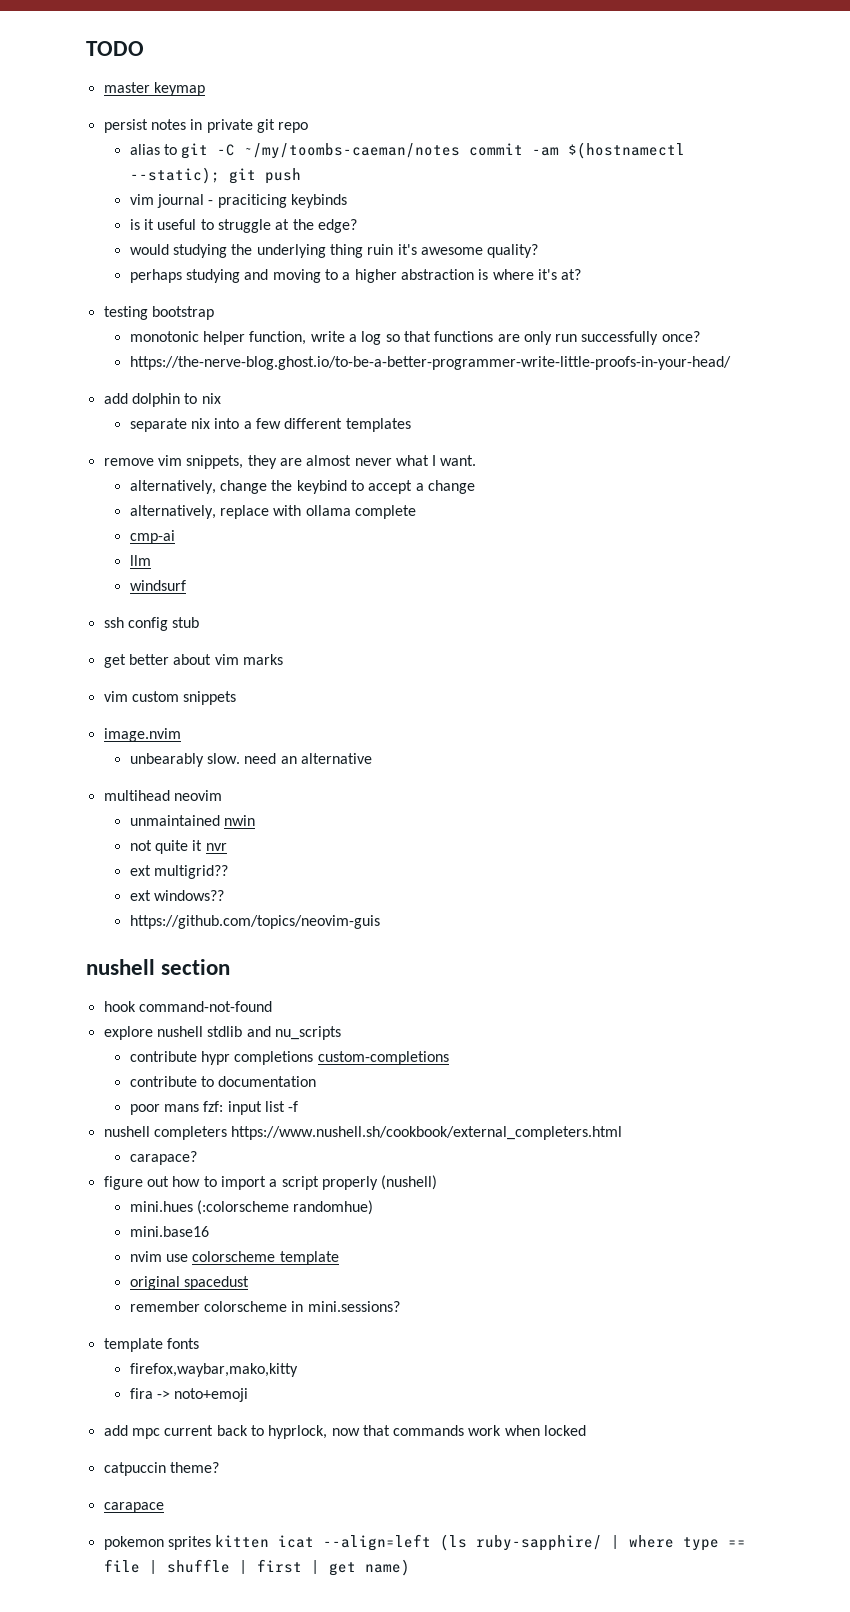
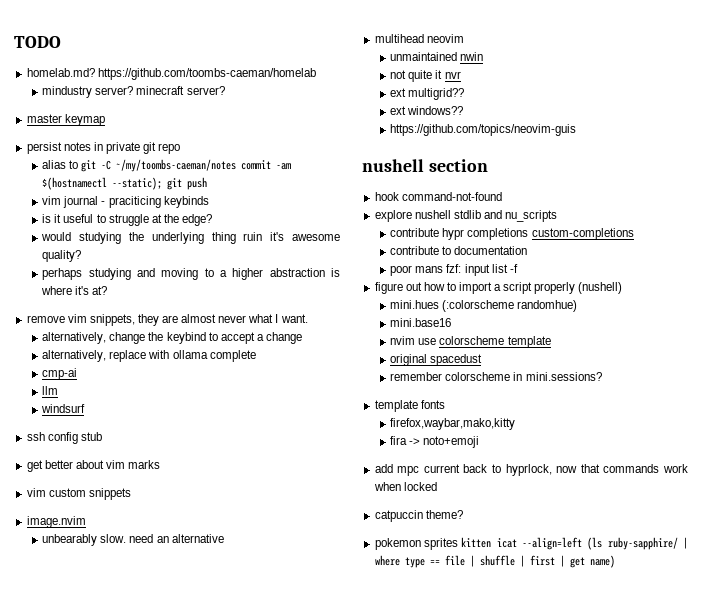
(144, 48) none -> [26,68,316,80] [42,86,225,98] // homelab.md? https://github.com/toombs-caeman/homelab // mindustry server? minecraft server?
[103,306,214,320] [129,331,700,345] [129,356,731,370] [103,393,221,407] [129,418,411,432] // testing bootstrap // monotonic helper function, write a log so that functions are only run successfully once? // https://the-nerve-blog.ghost.io/to-be-a-better-programmer-write-little-proofs-in-your-head/ // add dolphin to nix // separate nix into a few different templates -> (108, 290) none
[103,1126,623,1140] [129,1151,197,1165] // nushell completers https://www.nushell.sh/cookbook/external_completers.html // carapace? -> (518, 268) none
[103,1502,164,1513] // carapace -> (463, 514) none

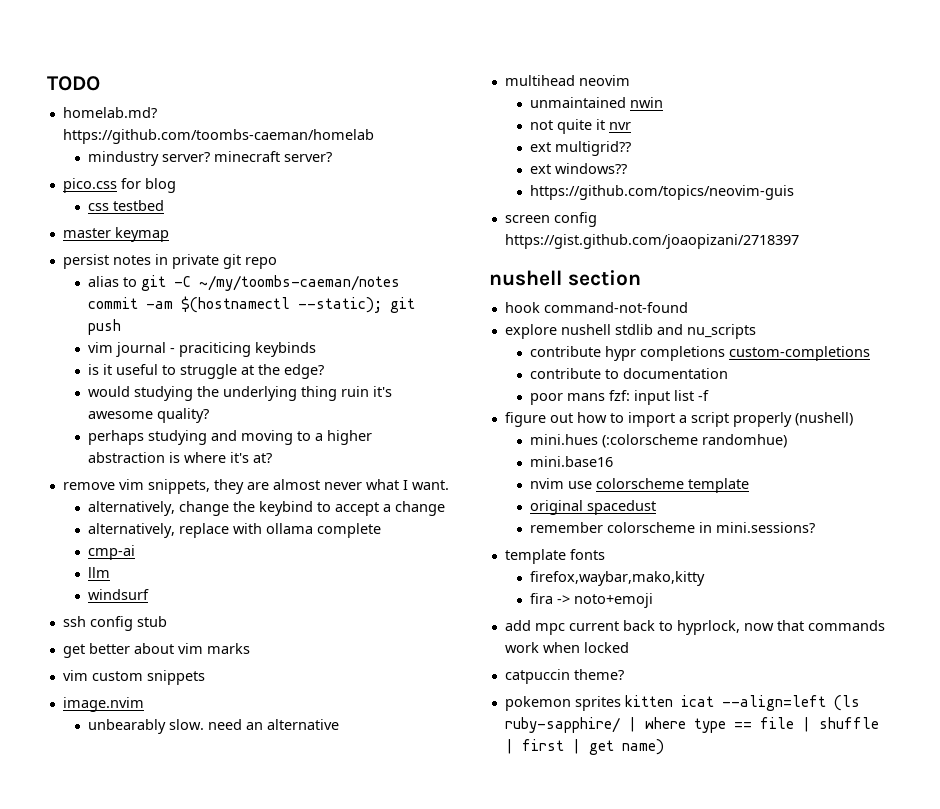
(225, 90) none -> [62,178,176,193] [88,200,165,211] // pico.css for blog // css testbed
(577, 130) none -> [504,212,597,227] [504,234,799,249] // screen config https://gist.github.com/joaopizani/2718397

